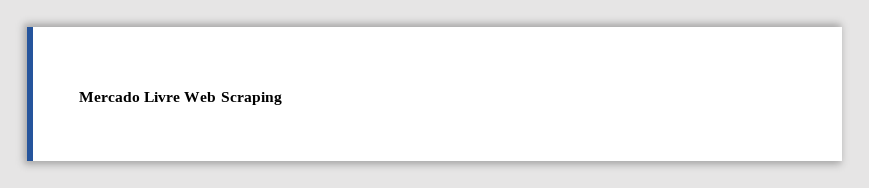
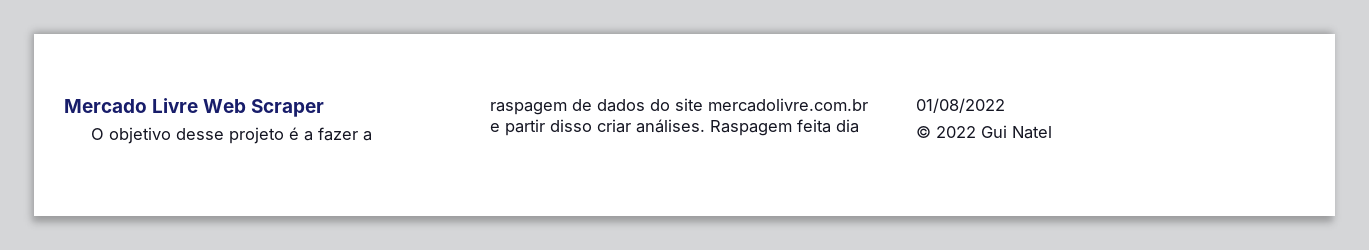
[220,92,282,105] Scraping -> [251,99,325,117] [91,127,373,144] [490,98,868,115] [490,119,859,136] [916,98,1005,113] [916,125,1052,139] Scraper // O objetivo desse projeto é a fazer a raspagem de dados do site mercadolivre.com.br e partir disso criar análises. Raspagem feita dia 01/08/2022 // © 2022 Gui Natel

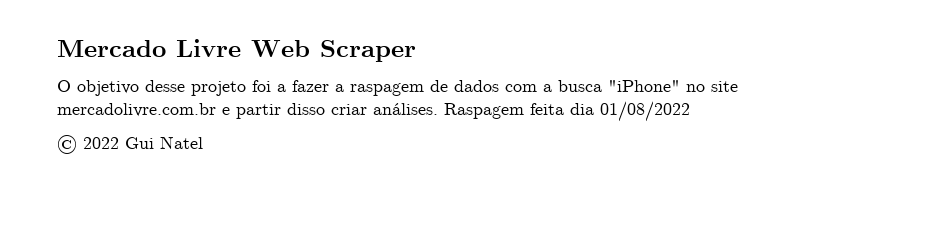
[289,127,300,140] é -> [252,80,271,92] foi
[650,99,670,111] do -> [505,80,705,92] com a busca "iPhone" no

